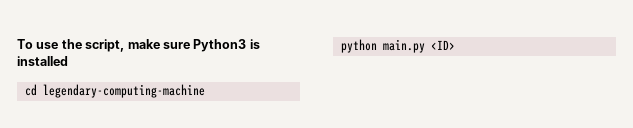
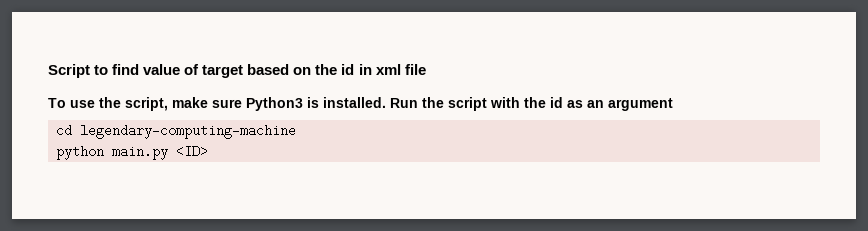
(17, 44) none -> [48,64,426,78] Script to find value of target based on the id in xml file //
[17,56,68,66] installed -> [323,97,673,111] installed. Run the script with the id as an argument

